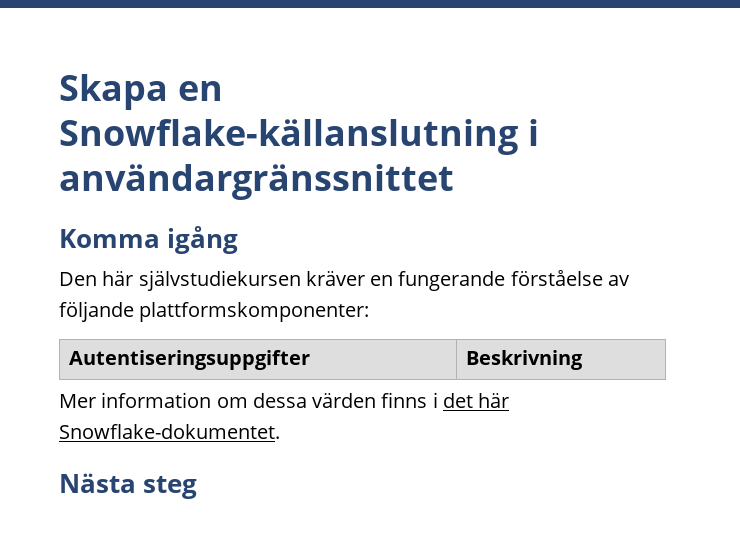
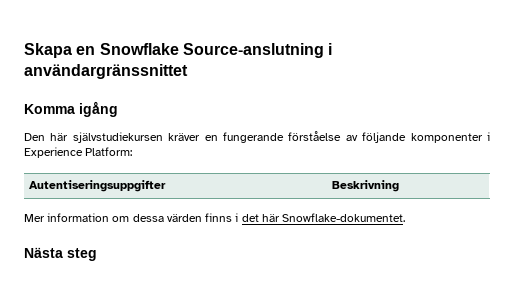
[59,119,518,155] Snowflake-källanslutning -> [99,43,324,58] Snowflake Source-anslutning
[139,302,370,322] plattformskomponenter: -> [410,132,490,143] [24,147,133,158] komponenter i Experience Platform:

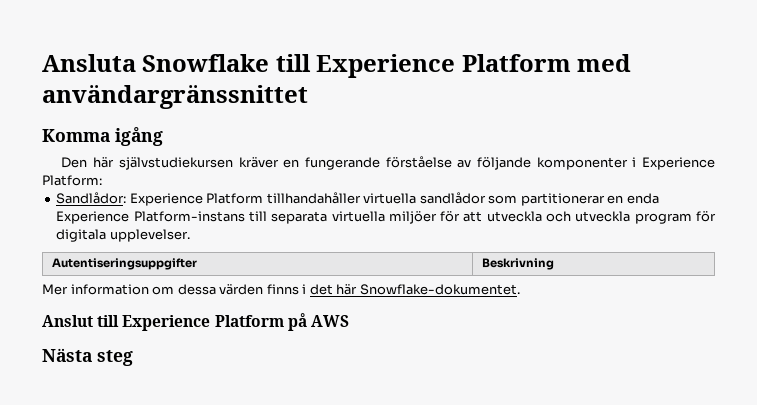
[24,43,333,58] Skapa en Snowflake Source-anslutning i -> [42,54,632,78] Ansluta Snowflake till Experience Platform med
(133, 151) none -> [56,192,659,206] [56,211,717,224] [56,229,190,242] // Sandlådor: Experience Platform tillhandahåller virtuella sandlådor som partitionerar en enda Experience Platform-instans till separata virtuella miljöer för att utveckla och utveckla program för digitala upplevelser.
(406, 217) none -> [42,313,349,331] // Anslut till Experience Platform på AWS

